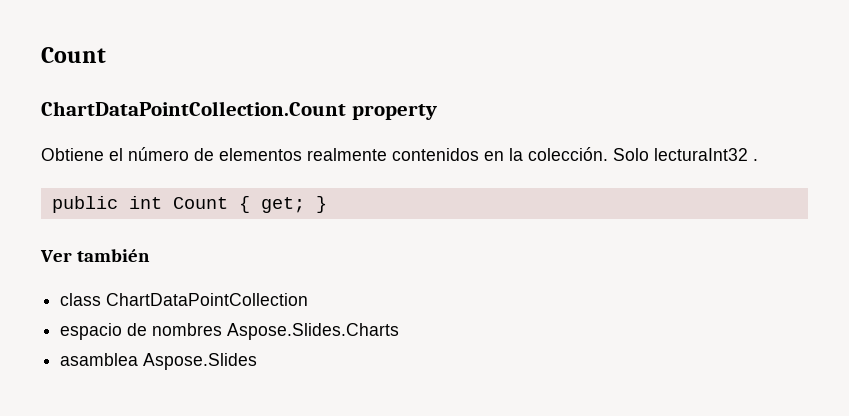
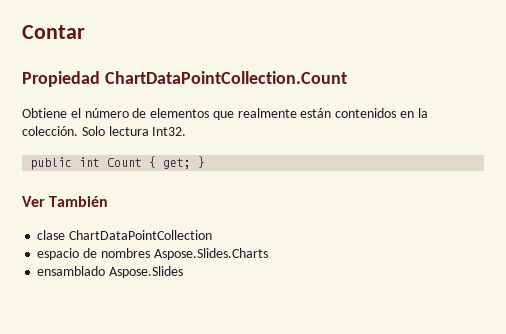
[41,47,106,63] Count // -> [22,25,85,39] [22,71,100,87] Contar // Propiedad
[351,104,437,120] property -> (347, 77) none
[307,148,387,161] realmente -> [212,108,332,120] que realmente están
[654,148,758,161] lecturaInt32 . -> [108,126,187,136] lectura Int32.
[77,249,151,262] [60,293,102,306] también // class -> [49,196,109,207] [37,230,66,240] También // clase
[60,353,139,366] asamblea -> [37,266,106,276] ensamblado

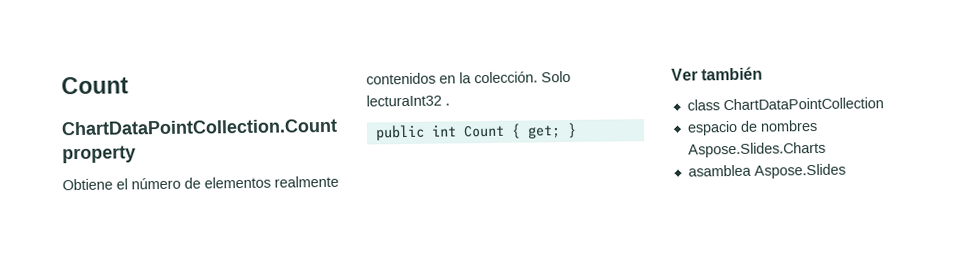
[22,25,85,39] [22,71,100,87] Contar // Propiedad -> [61,76,129,95] Count //
(347, 77) none -> [62,145,136,164] property
[212,108,332,120] que realmente están -> [274,175,339,188] realmente
[108,126,187,136] lectura Int32. -> [366,94,450,107] lecturaInt32 .
[49,196,109,207] [37,230,66,240] También // clase -> [701,66,764,81] [686,99,720,111] también // class
[37,266,106,276] ensamblado -> [687,164,752,177] asamblea

